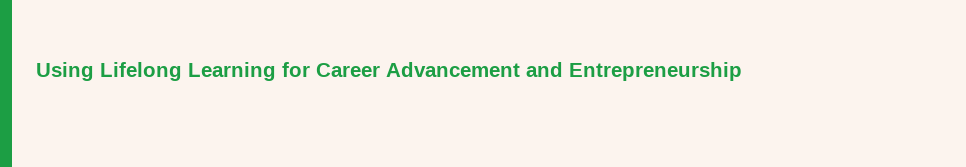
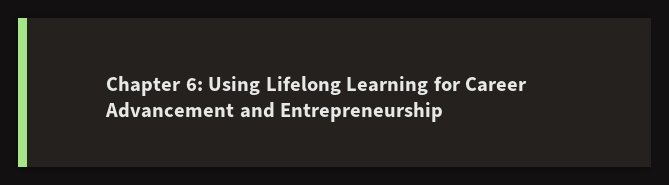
(36, 71) none -> [106,76,203,96] Chapter 6:

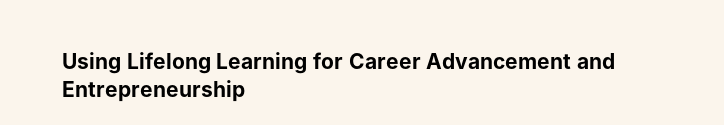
[106,76,203,96] Chapter 6: -> (62, 63) none

